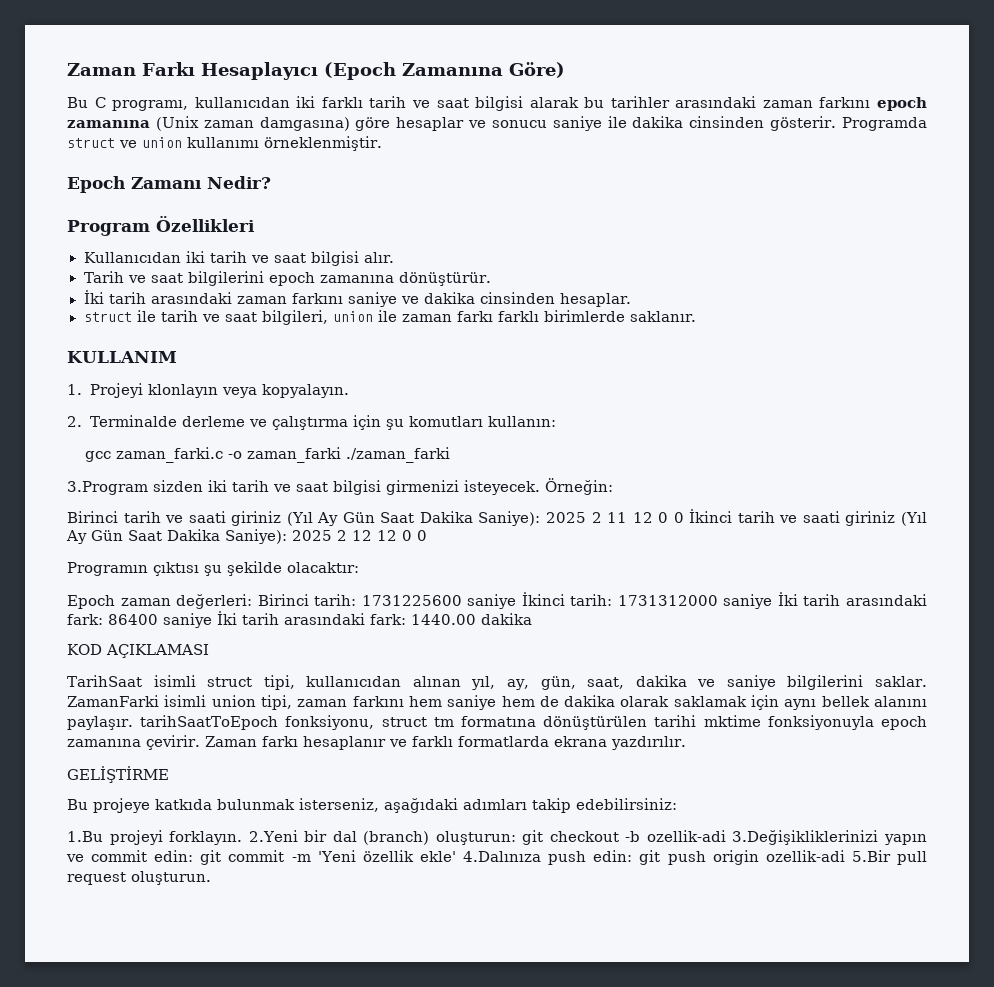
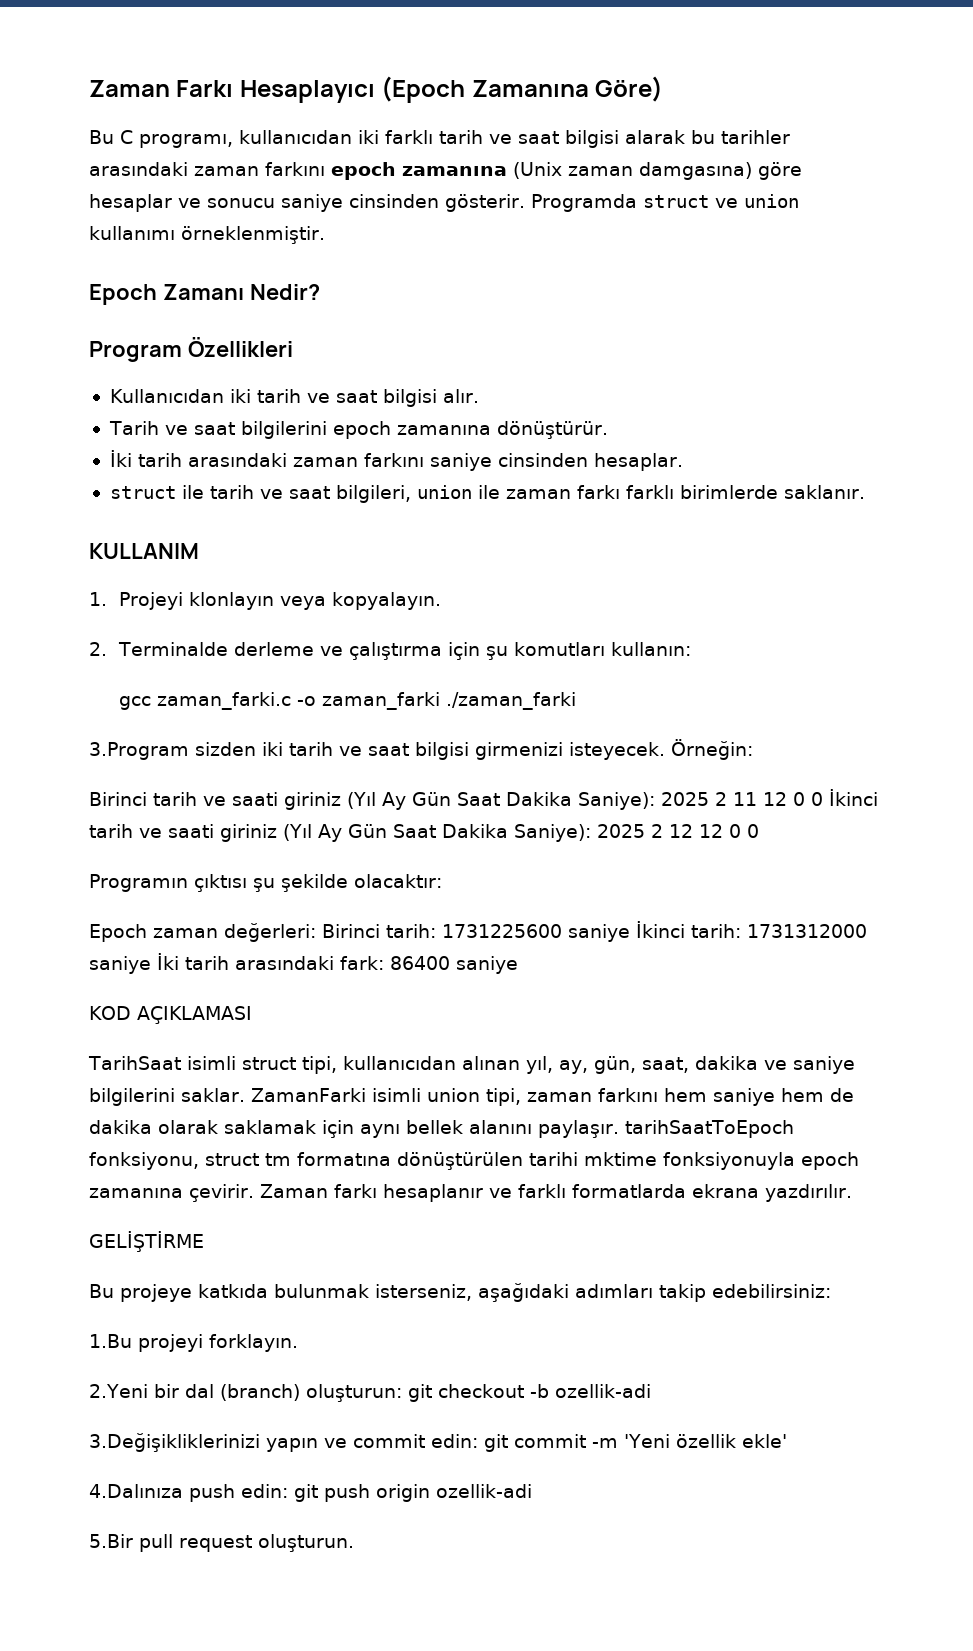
[607,116,684,128] ile dakika -> (343, 203) none
[400,292,475,304] ve dakika -> (492, 462) none
[217,611,532,625] İki tarih arasındaki fark: 1440.00 dakika -> (518, 965) none
(243, 838) none -> (298, 1343) //
(726, 836) none -> (651, 1391) //
(456, 856) none -> (787, 1441) //
(845, 856) none -> (532, 1491) //

